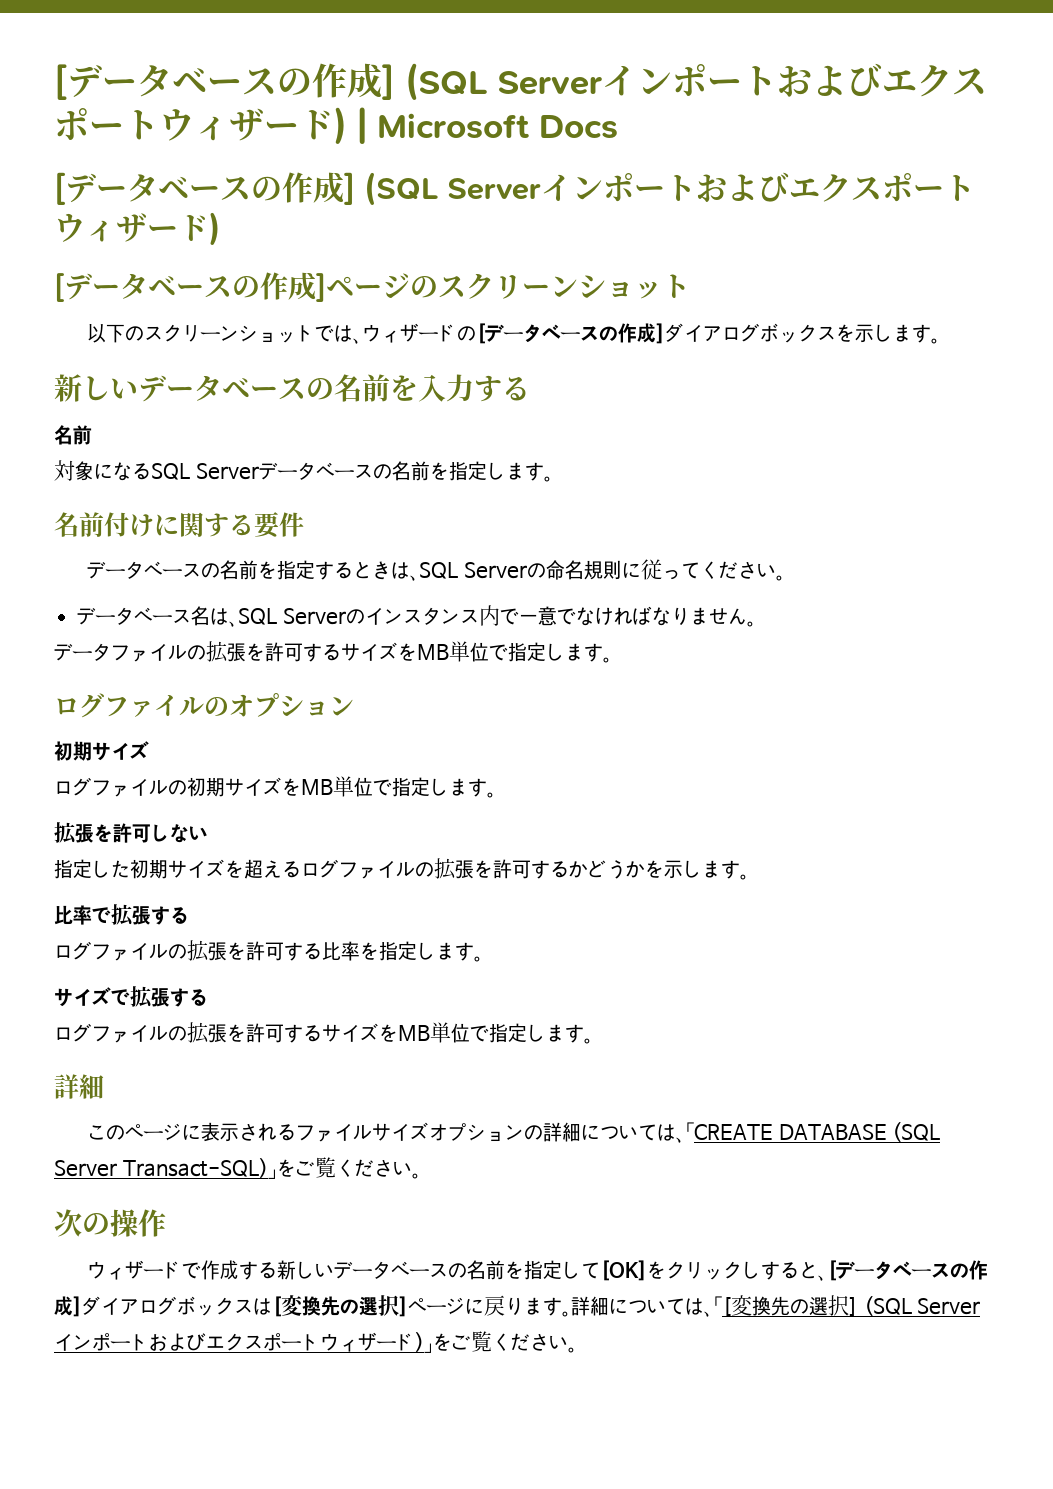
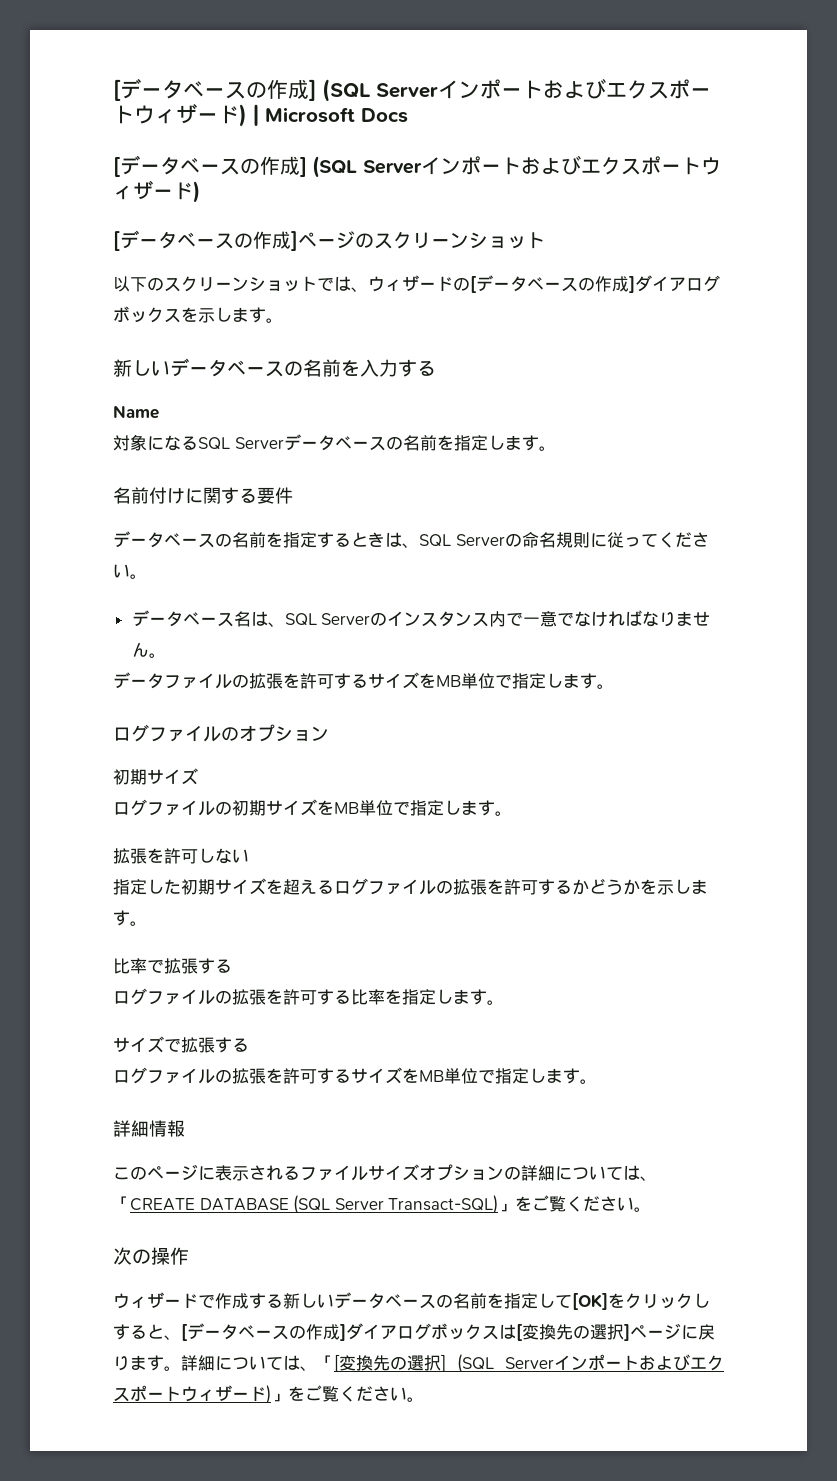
[54,425,92,445] 名前 -> [113,405,159,419] Name
(104, 1086) none -> [149,1120,185,1137] 情報

